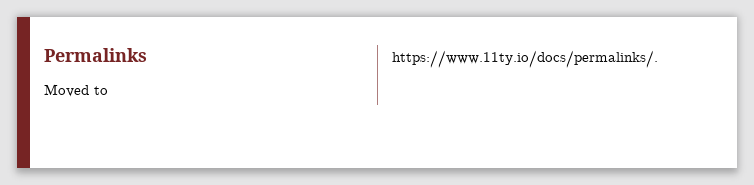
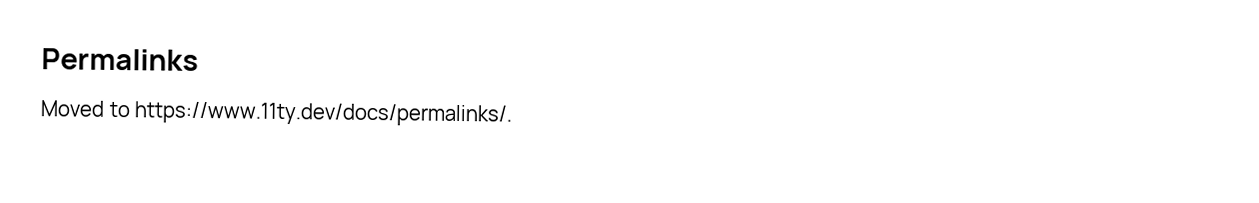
[392,50,658,68] https://www.11ty.io/docs/permalinks/. -> [134,101,513,127] https://www.11ty.dev/docs/permalinks/.

